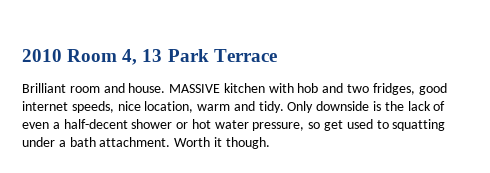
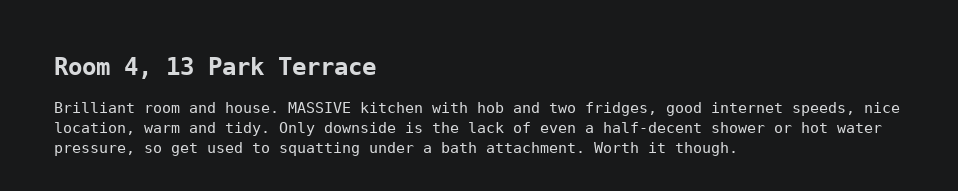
[22,49,62,62] 2010 -> (54, 66) none

